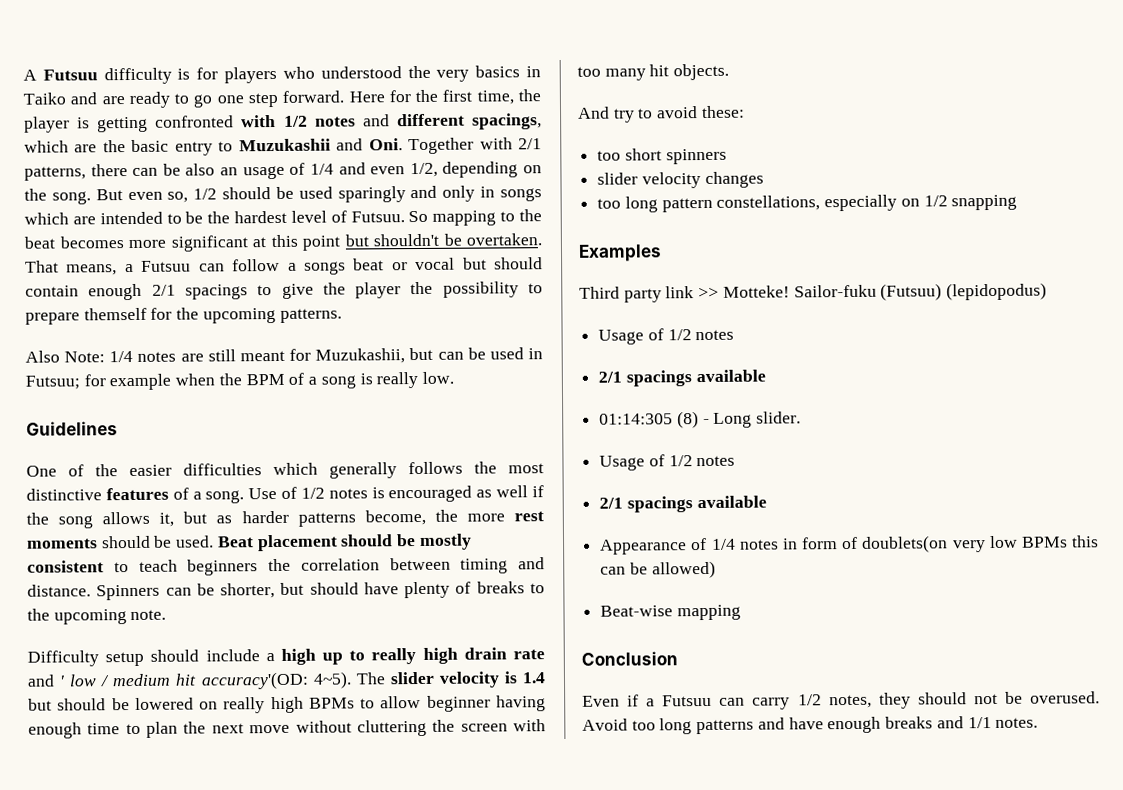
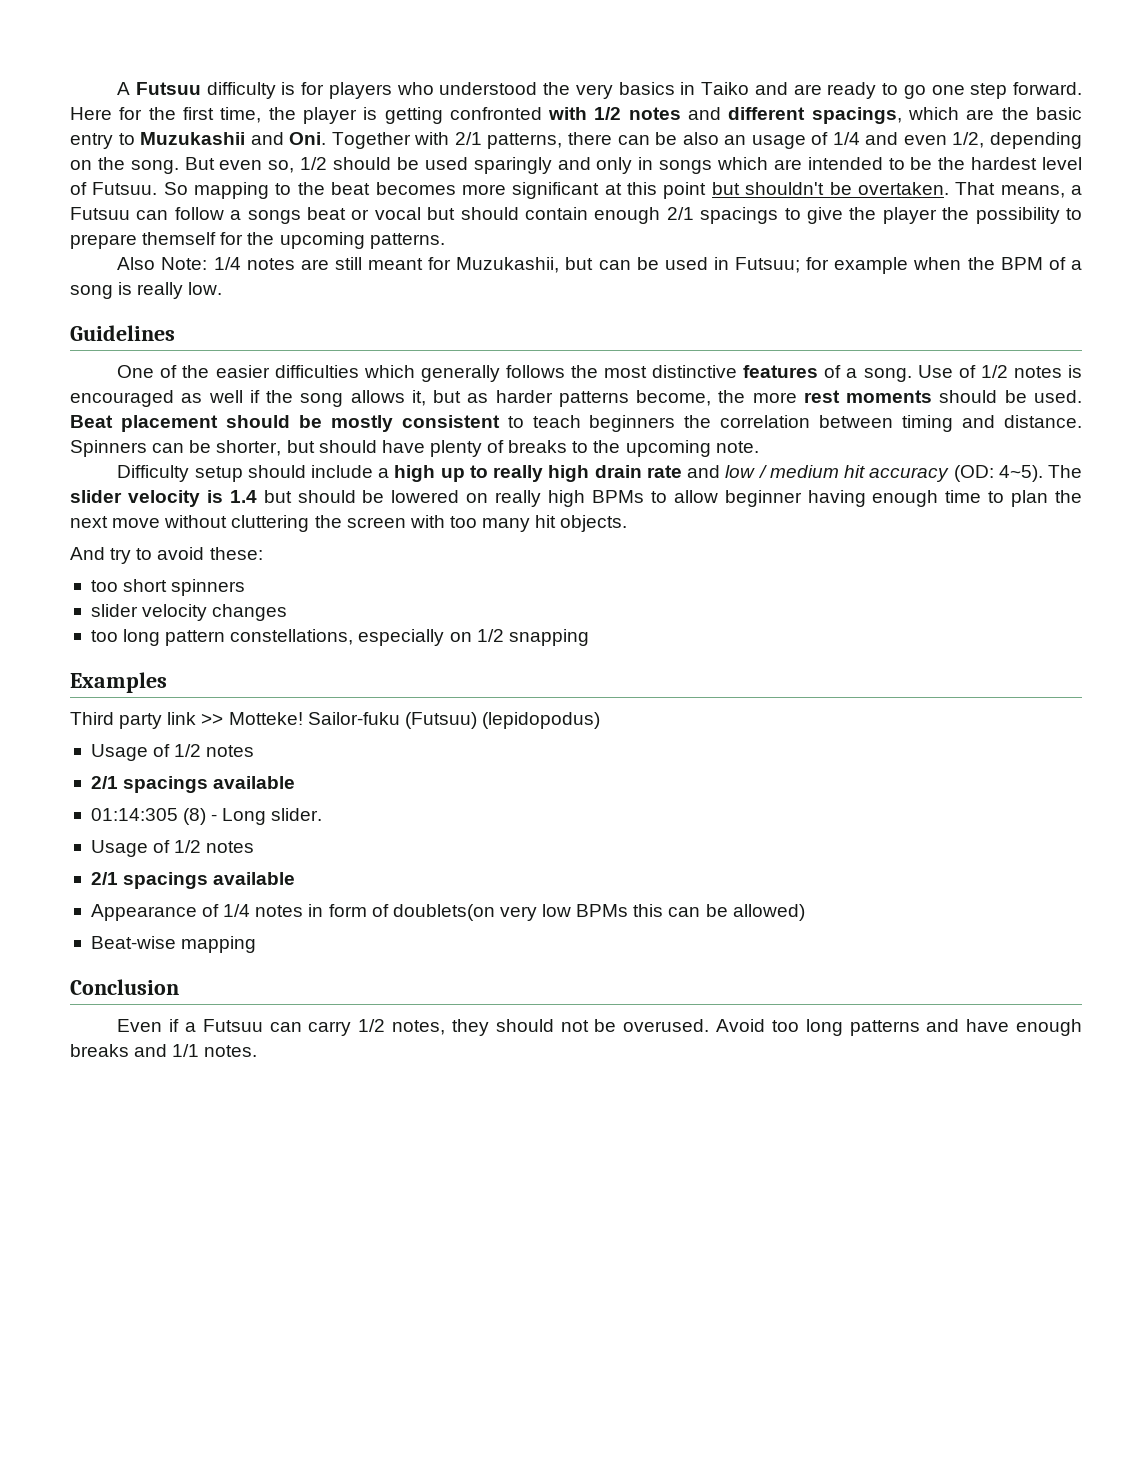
[59,675,66,687] ' -> (721, 471) none
[200,671,309,690] accuracy'(OD: -> [869,465,994,482] accuracy (OD:

